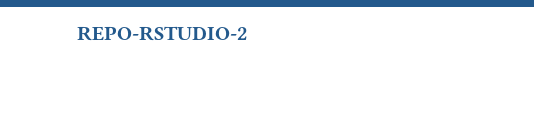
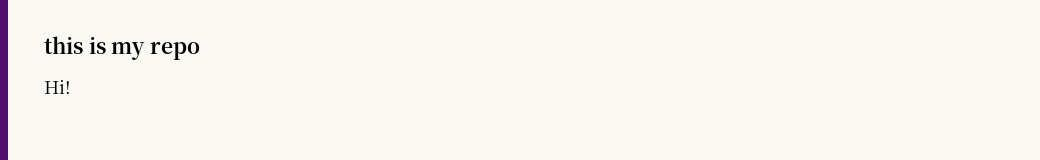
[77,26,248,41] REPO-RSTUDIO-2 -> [44,36,201,60] [44,79,71,94] this is my repo // Hi!

